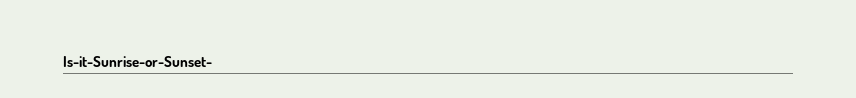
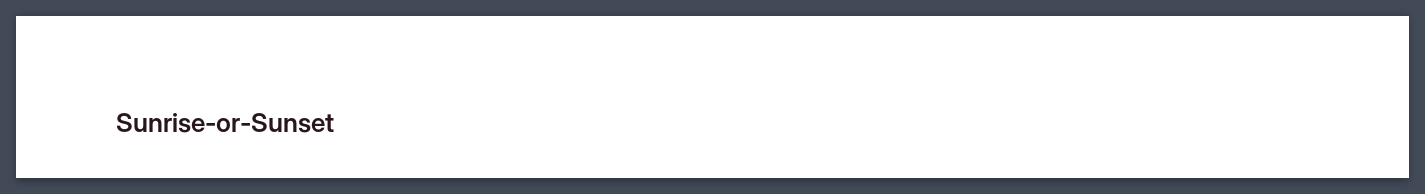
[63,56,212,67] Is-it-Sunrise-or-Sunset- -> [116,113,334,133] Sunrise-or-Sunset

